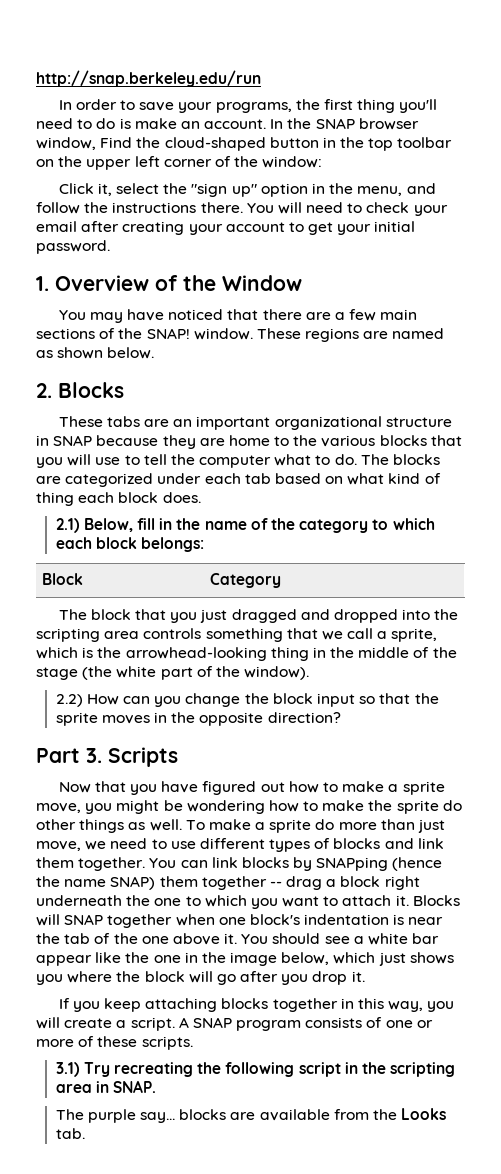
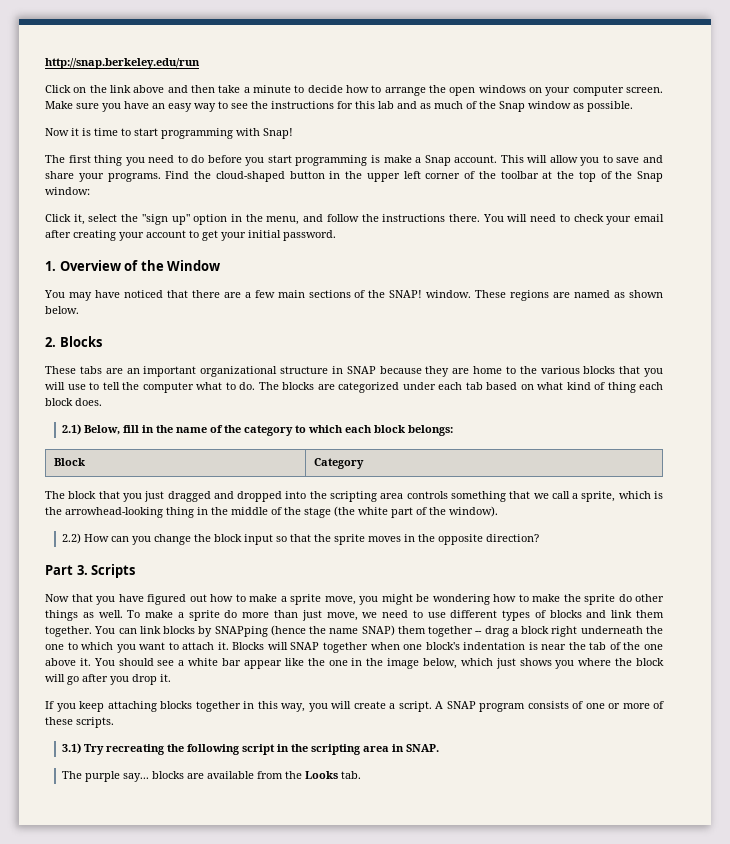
[58,99,320,113] In order to save your programs, the -> [45,85,663,96] [45,101,633,112] [45,128,293,139] [45,155,65,163] Click on the link above and then take a minute to decide how to arrange the open windows on your computer screen. Make sure you have an easy way to see the instructions for this lab and as much of the Snap window as possible. // Now it is time to start programming with Snap! // The
[399,99,438,113] you'll -> [125,157,145,166] you
[119,118,419,130] [36,137,96,150] is make an account. In the SNAP browser window, -> [207,155,663,166] [45,171,161,182] before you start programming is make a Snap account. This will allow you to save and share your programs.
[368,137,453,151] [36,156,83,167] top toolbar on the -> (362, 175) none
(259, 161) none -> [500,171,663,182] toolbar at the top of the Snap

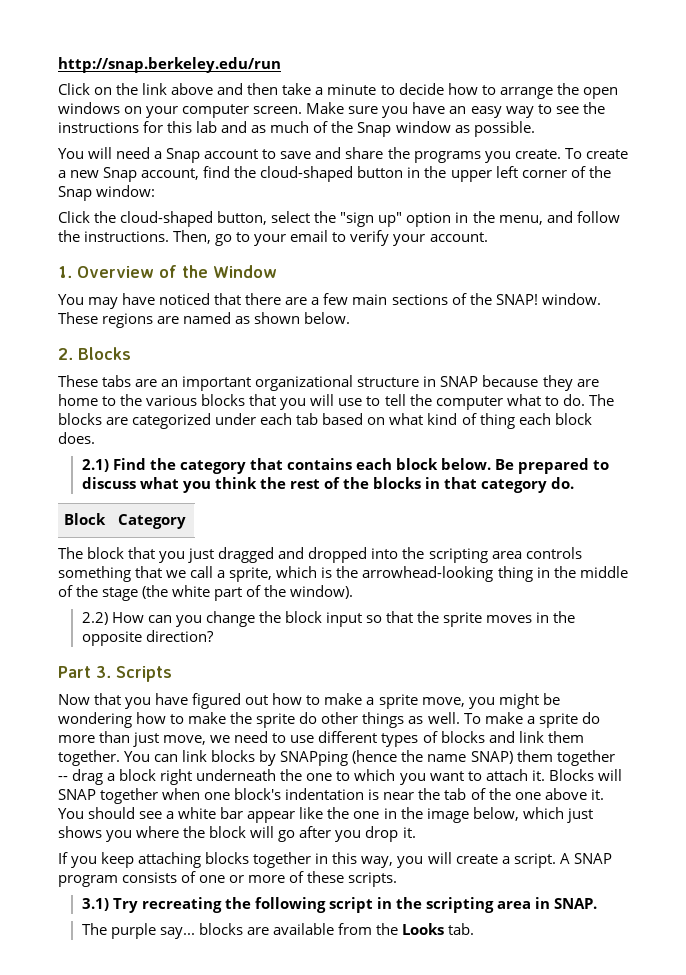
[45,128,293,139] [45,155,663,166] [45,171,190,182] Now it is time to start programming with Snap! // The first thing you need to do before you start programming is make a Snap account. This will allow you to save and share your programs. Find -> [58,147,628,163] [58,166,231,182] You will need a Snap account to save and share the programs you create. To create a new Snap account, find
[500,171,633,182] toolbar at the top of the -> (611, 172) none
[73,214,85,225] it, -> [94,211,268,227] the cloud-shaped button,
[382,214,664,225] [45,230,336,241] instructions there. You will need to check your email after creating your account to get your initial password. -> [84,230,488,246] instructions. Then, go to your email to verify your account.
[83,425,453,436] Below, fill in the name of the category to which each block belongs: -> [112,458,610,474] [81,477,575,493] Find the category that contains each block below. Be prepared to discuss what you think the rest of the blocks in that category do.

